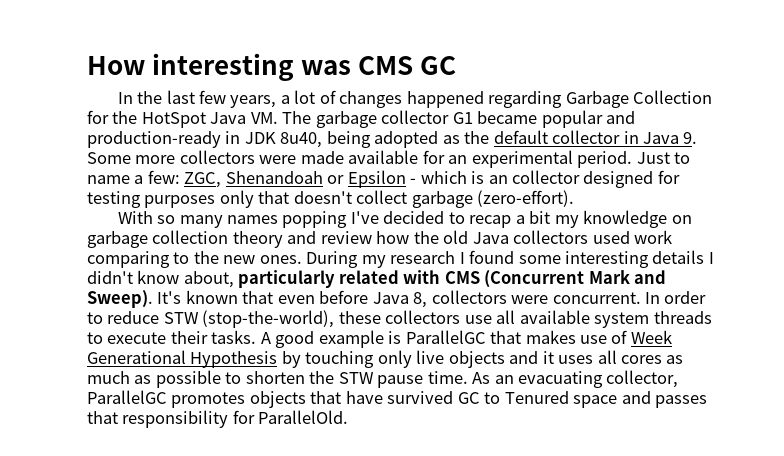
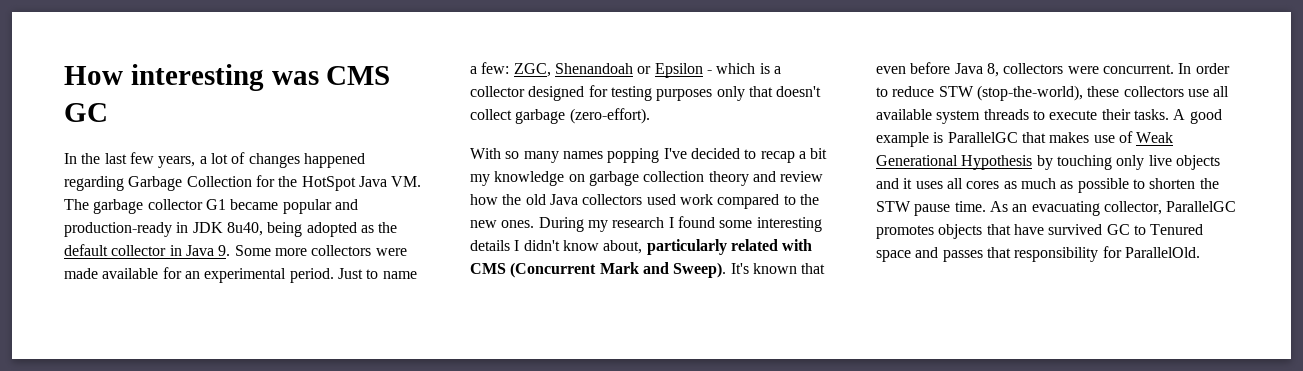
[488,175,508,184] an -> [773,66,781,74] a
[87,251,170,268] comparing -> [717,194,780,209] compared
[630,330,672,344] Week -> [1136,132,1174,143] Weak

